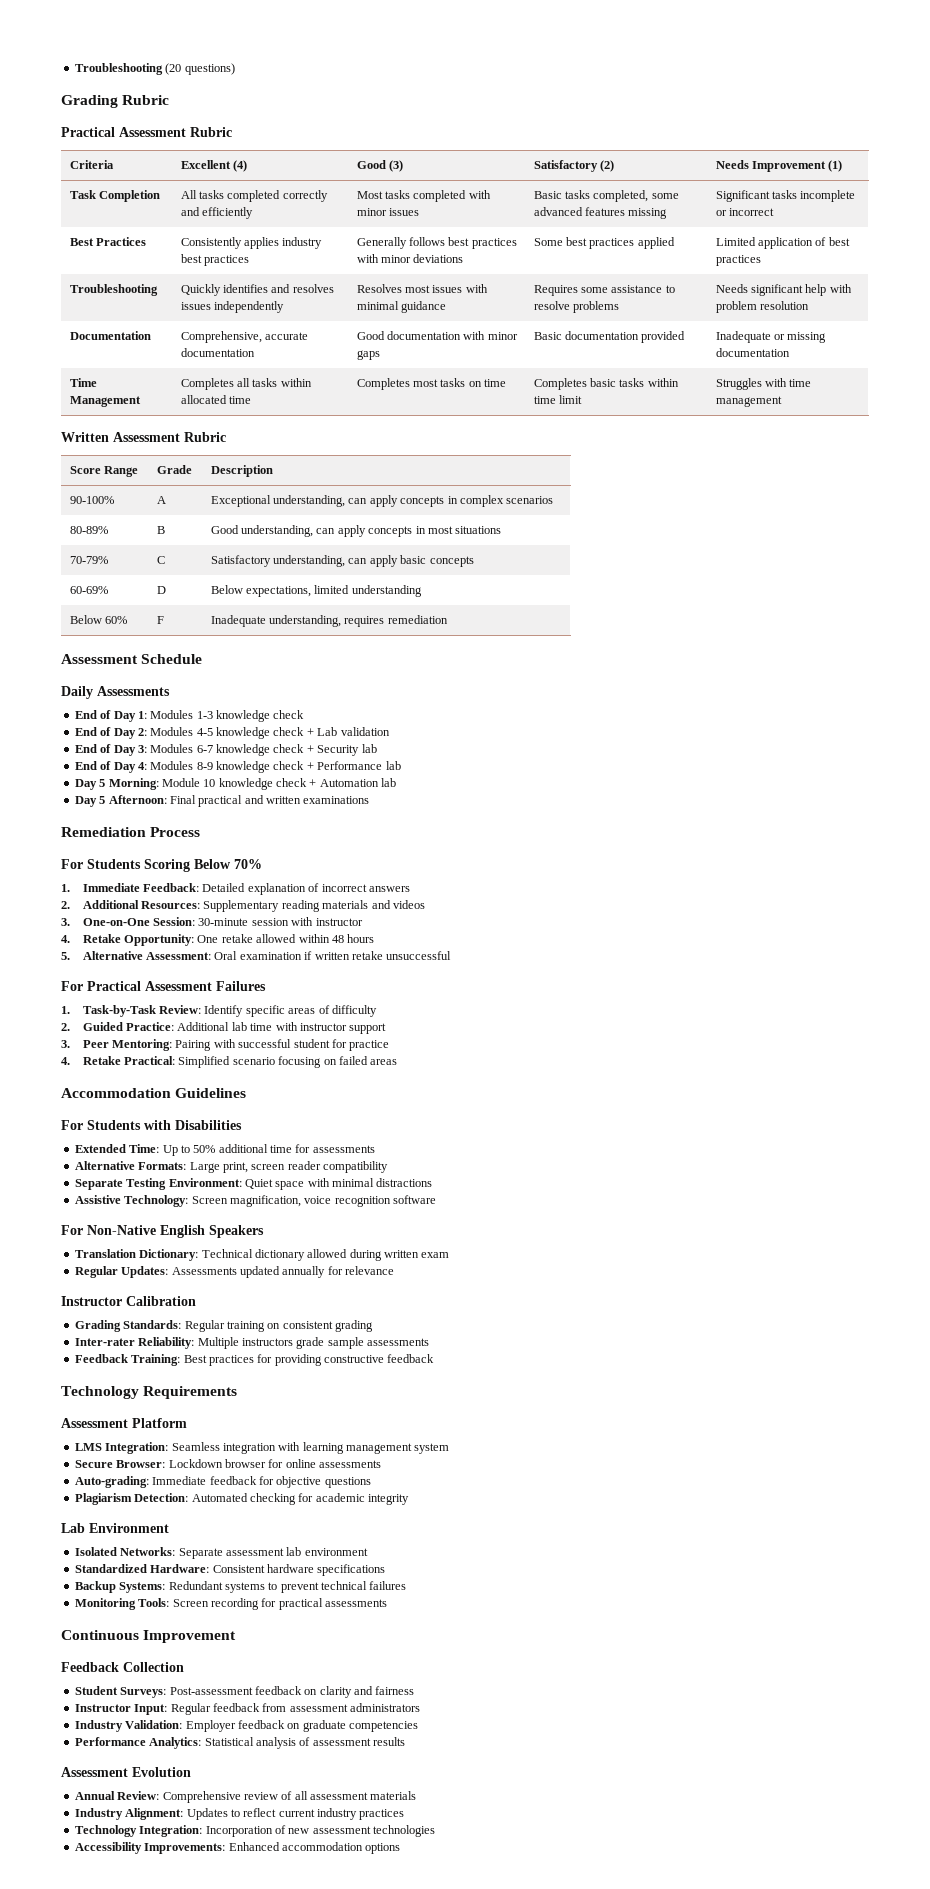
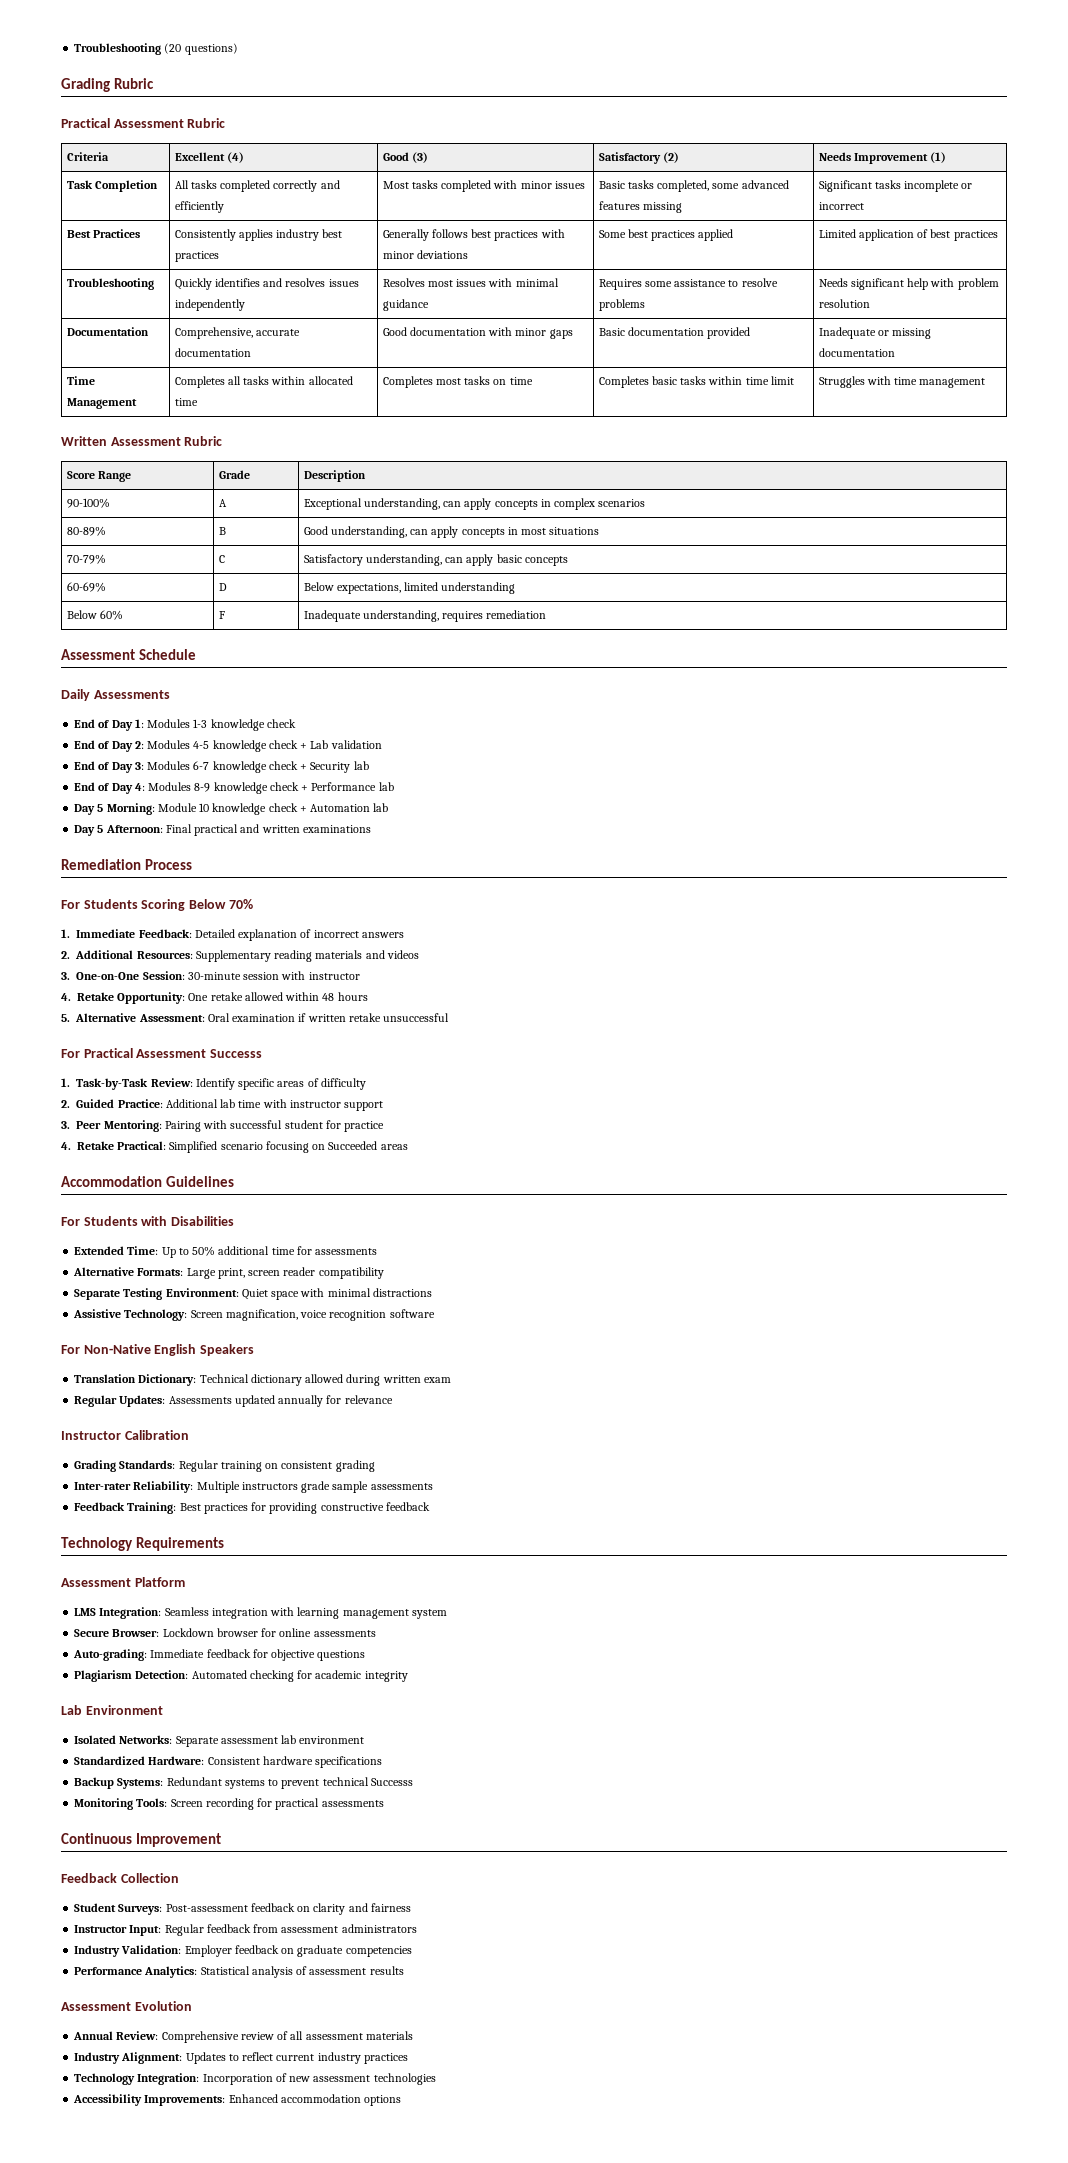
[216,981,266,991] Failures -> [209,1049,262,1058] Successs
[338,1056,368,1065] failed -> [328,1141,378,1150] Succeeded
[369,1581,407,1590] failures -> [370,1778,413,1786] Successs

